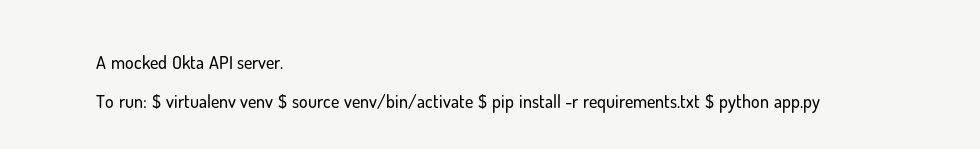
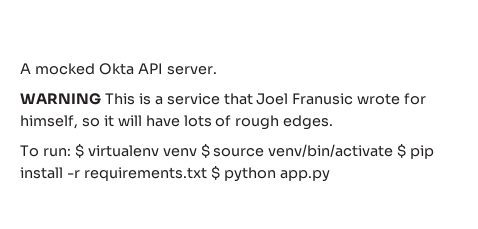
(284, 64) none -> [20,93,427,105] [20,115,334,130] // WARNING This is a service that Joel Franusic wrote for himself, so it will have lots of rough edges.

